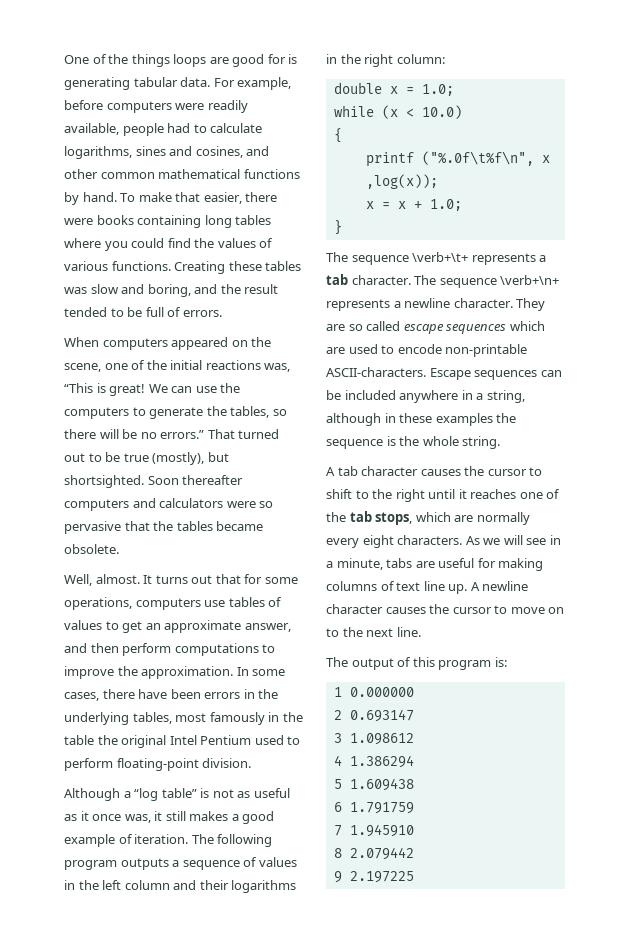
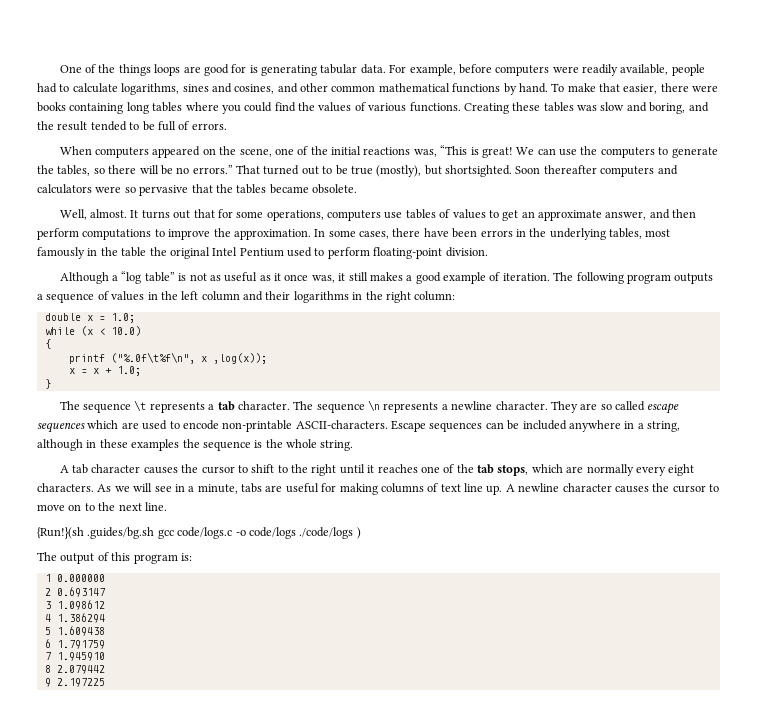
[412,252,469,262] \verb+\t+ -> [134,400,147,411] \t
[500,275,560,285] \verb+\n+ -> [368,400,381,411] \n
(421, 632) none -> [37,527,361,539] // {Run!}(sh .guides/bg.sh gcc code/logs.c -o code/logs ./code/logs )

